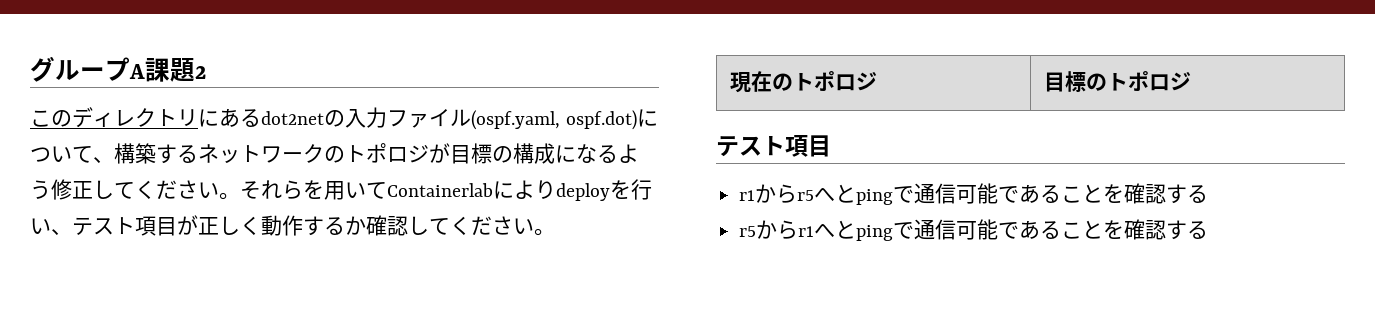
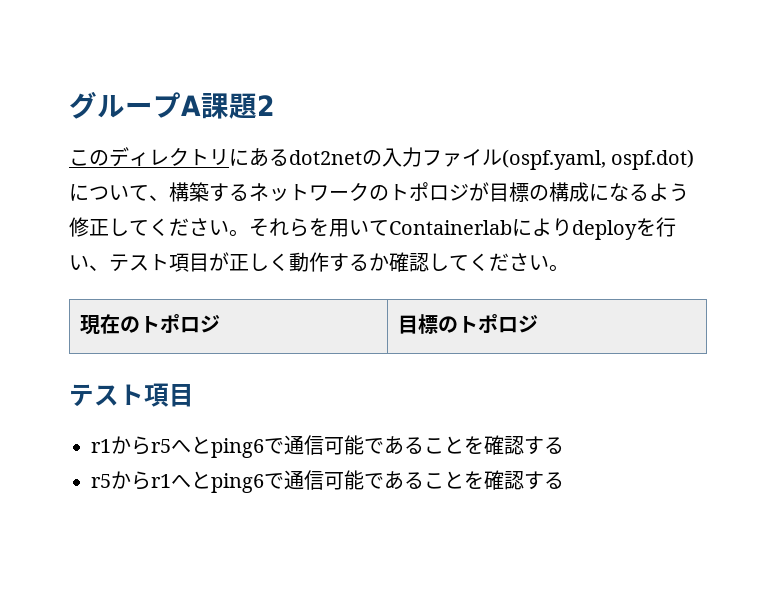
[856,189,894,205] ping -> [211,438,264,458] ping6
[856,225,894,241] ping -> [211,473,264,493] ping6

